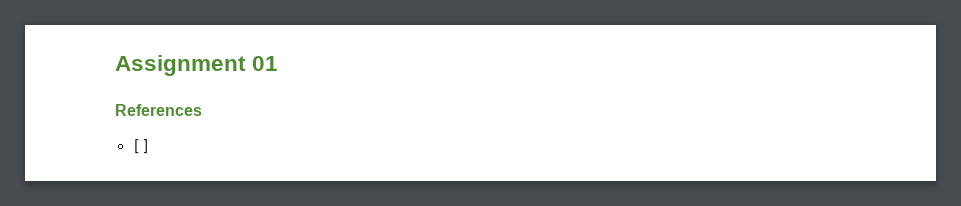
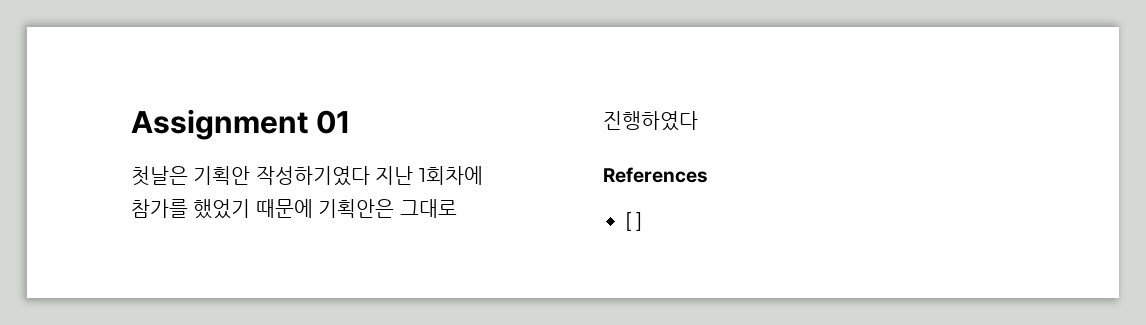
(279, 63) none -> [131,166,483,186] [131,199,457,219] [603,111,698,131] // 첫날은 기획안 작성하기였다 지난 1회차에 참가를 했었기 때문에 기획안은 그대로 진행하였다

